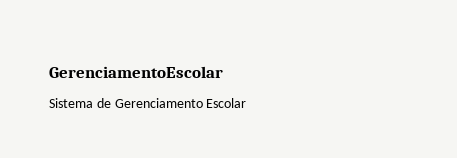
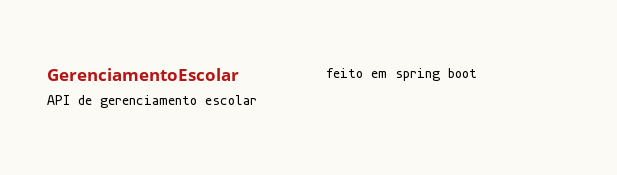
[49,98,247,108] Sistema de Gerenciamento Escolar -> [47,95,257,108] [326,68,477,81] API de gerenciamento escolar feito em spring boot

